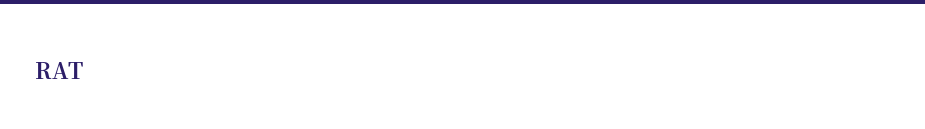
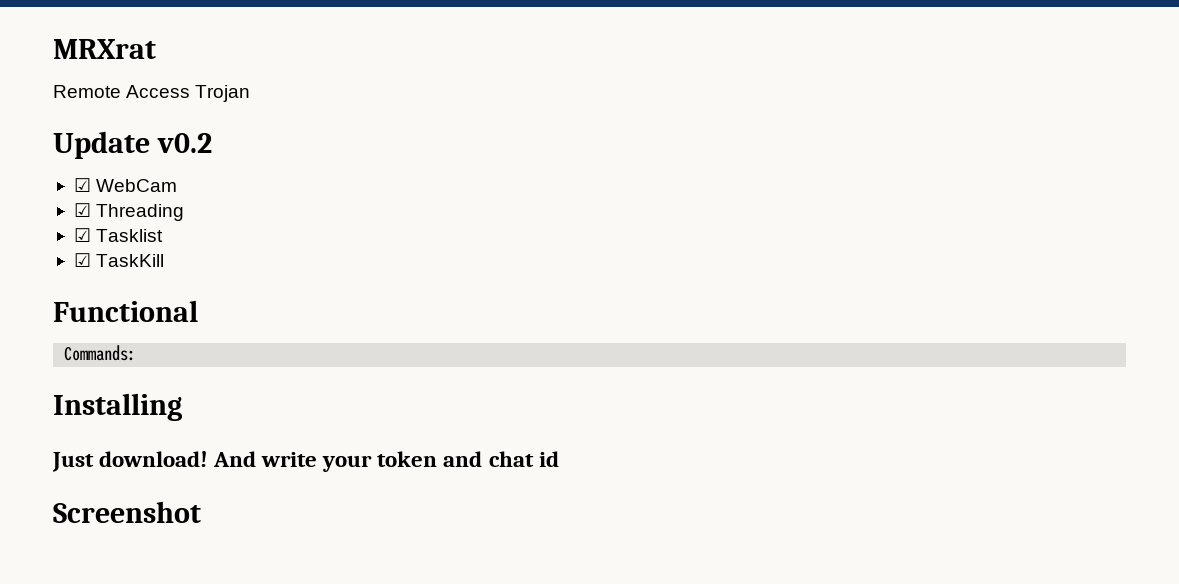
[35,62,83,79] RAT -> [53,39,156,59] [53,85,251,102] [53,131,213,159] [73,178,178,192] [73,203,185,221] [73,228,164,242] [73,253,165,267] [53,300,198,322] [64,345,137,361] [53,393,182,421] [52,451,559,472] [53,501,201,523] MRXrat // Remote Access Trojan // Update v0.2 // ☑ WebCam // ☑ Threading // ☑ Tasklist // ☑ TaskKill // Functional // Commands: // Installing // Just download! And write your token and chat id // Screenshot

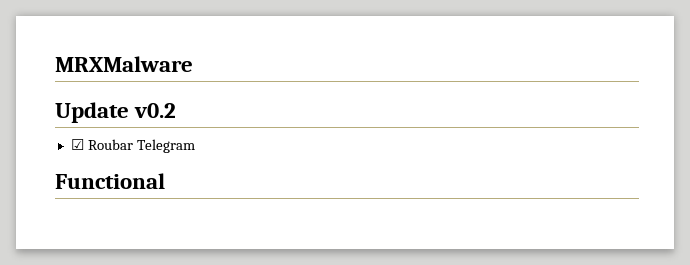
[53,39,156,59] [53,85,251,102] MRXrat // Remote Access Trojan -> [55,56,193,72] MRXMalware
[96,179,178,192] [73,203,185,221] [73,228,164,242] [73,253,165,267] [53,300,198,322] [64,345,137,361] [53,393,182,421] [52,451,559,472] [53,501,201,523] WebCam // ☑ Threading // ☑ Tasklist // ☑ TaskKill // Functional // Commands: // Installing // Just download! And write your token and chat id // Screenshot -> [87,139,195,153] [55,173,165,189] Roubar Telegram // Functional

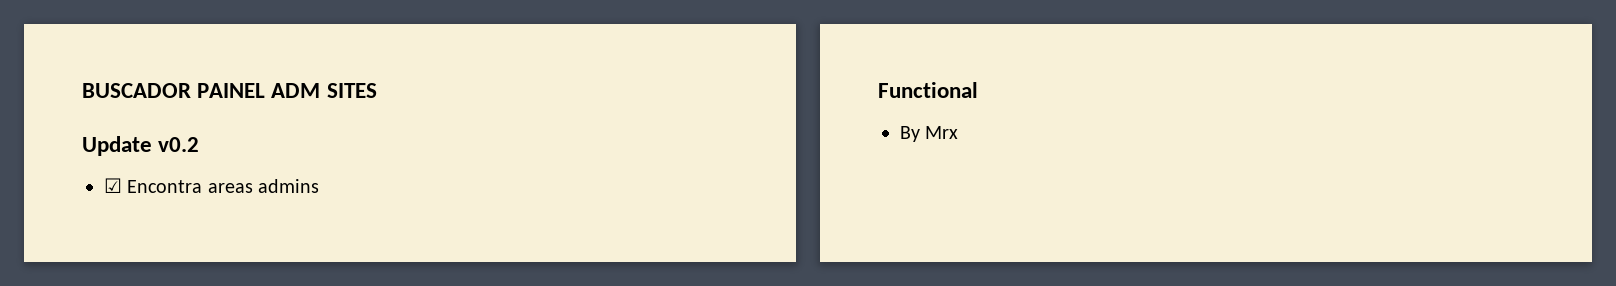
[55,56,193,72] MRXMalware -> [82,83,377,98] BUSCADOR PAINEL ADM SITES
[87,139,195,153] Roubar Telegram -> [127,179,320,193] Encontra areas admins
(165, 181) none -> [900,126,959,142] // By Mrx

